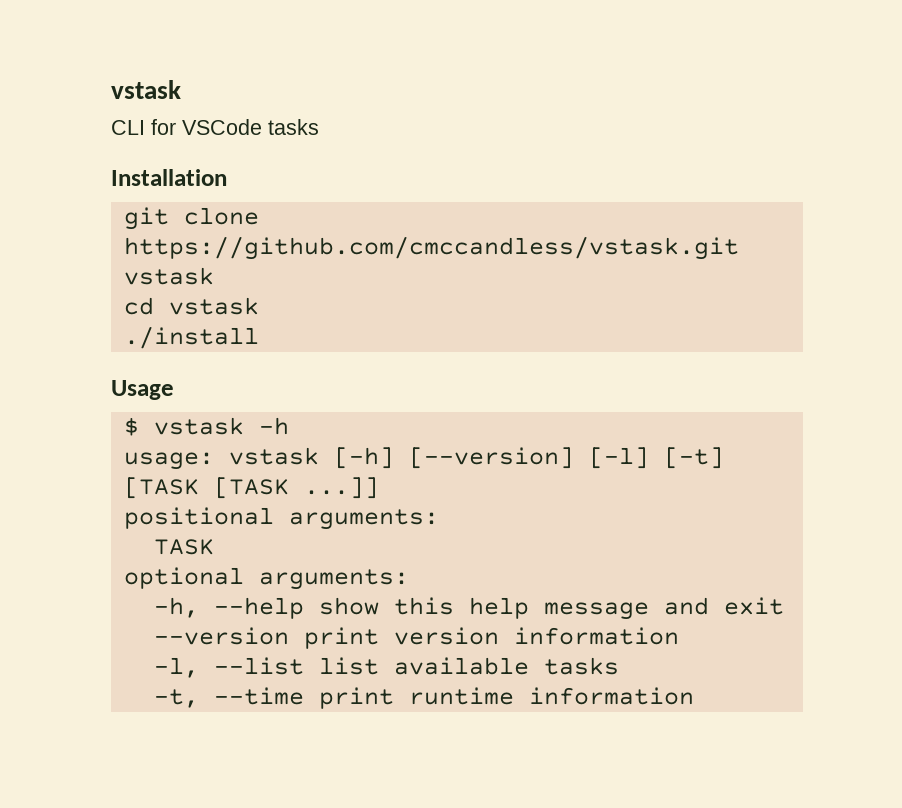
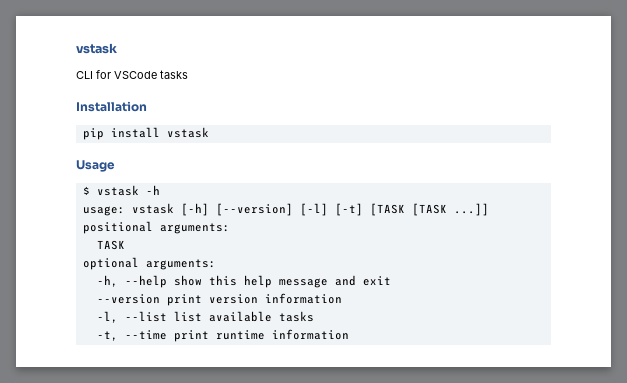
[123,207,259,230] [123,236,739,260] [123,267,214,285] [123,297,259,315] [123,326,259,349] git clone https://github.com/cmccandless/vstask.git vstask // cd vstask // ./install -> [82,127,209,140] pip install vstask

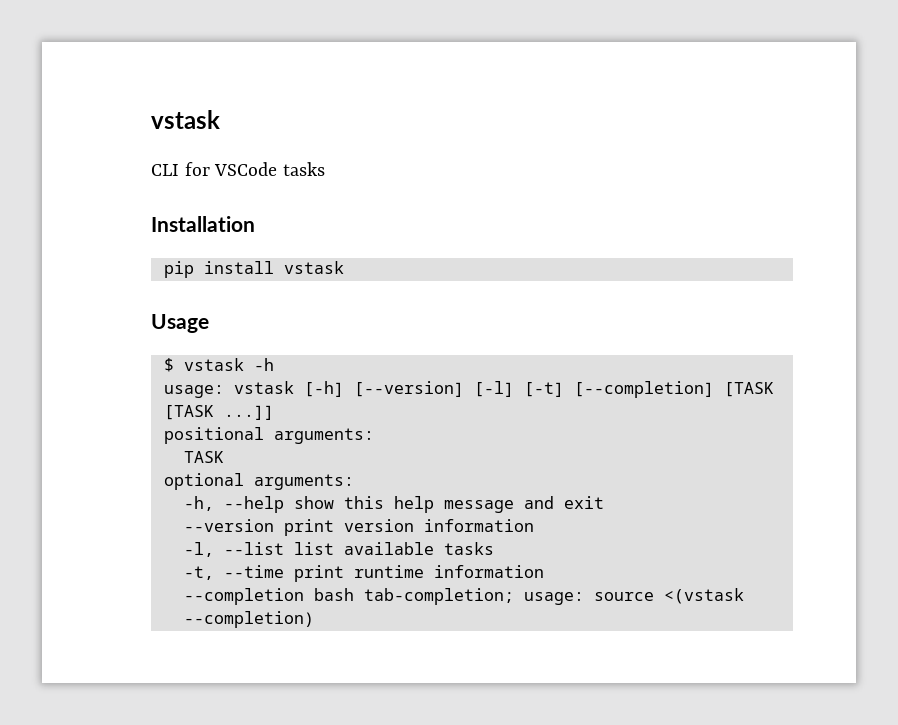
(363, 209) none -> [573,381,714,398] [--completion]
(349, 334) none -> [183,588,744,605] [183,611,314,628] // --completion bash tab-completion; usage: source <(vstask --completion)

